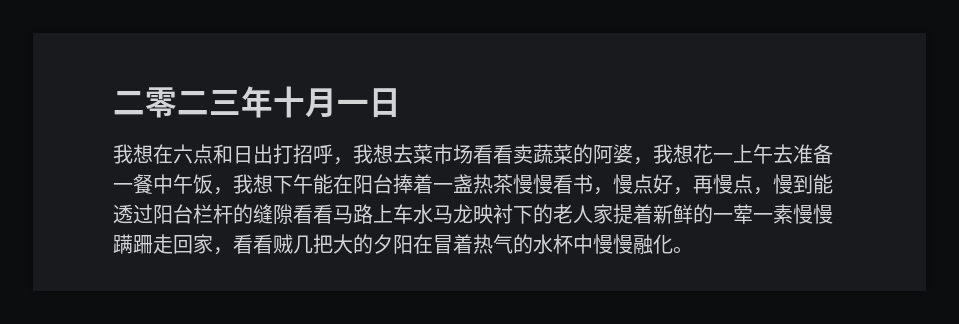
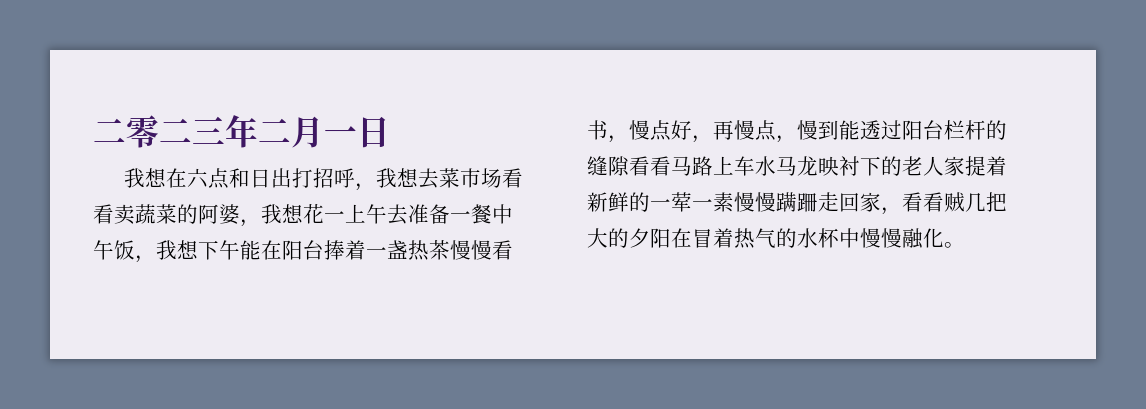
[273,86,305,118] 十 -> [258,118,291,144] 二

